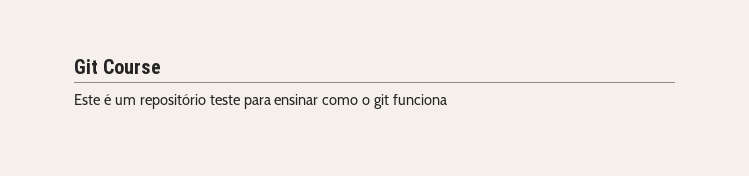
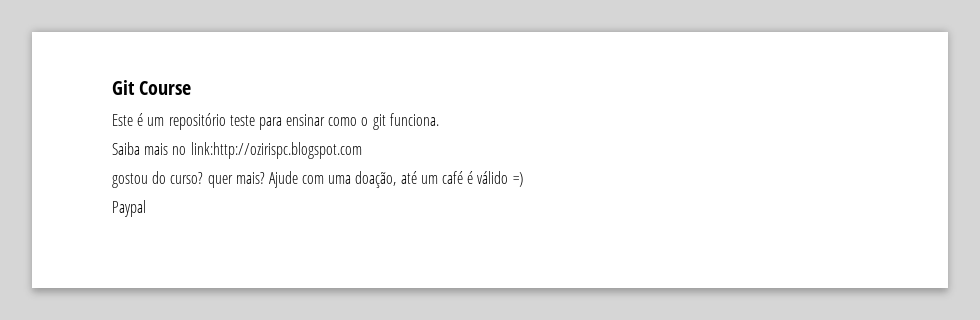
[393,94,448,105] funciona -> [389,113,439,126] [112,142,362,159] [112,171,523,188] [112,200,146,217] funciona. // Saiba mais no link:http://ozirispc.blogspot.com // gostou do curso? quer mais? Ajude com uma doação, até um café é válido =) // Paypal

